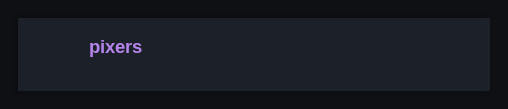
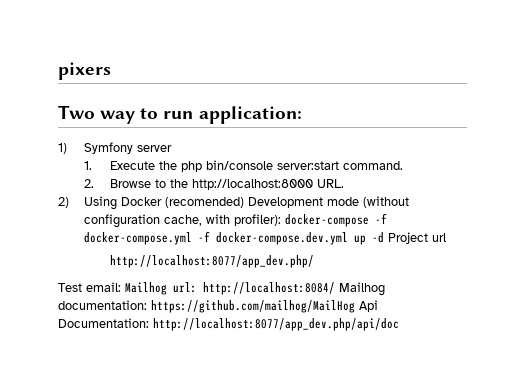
(142, 48) none -> [58,105,302,124] [58,142,172,154] [83,160,403,172] [83,179,344,190] [58,196,409,210] [83,213,387,228] [83,231,446,245] [109,255,314,268] [58,282,385,296] [58,300,378,313] [58,318,399,331] // Two way to run application: // 1) Symfony server // 1. Execute the php bin/console server:start command. // 2. Browse to the http://localhost:8000 URL. // 2) Using Docker (recomended) Development mode (without configuration cache, with profiler): docker-compose -f docker-compose.yml -f docker-compose.dev.yml up -d Project url // http://localhost:8077/app_dev.php/ // Test email: Mailhog url: http://localhost:8084/ Mailhog documentation: https://github.com/mailhog/MailHog Api Documentation: http://localhost:8077/app_dev.php/api/doc

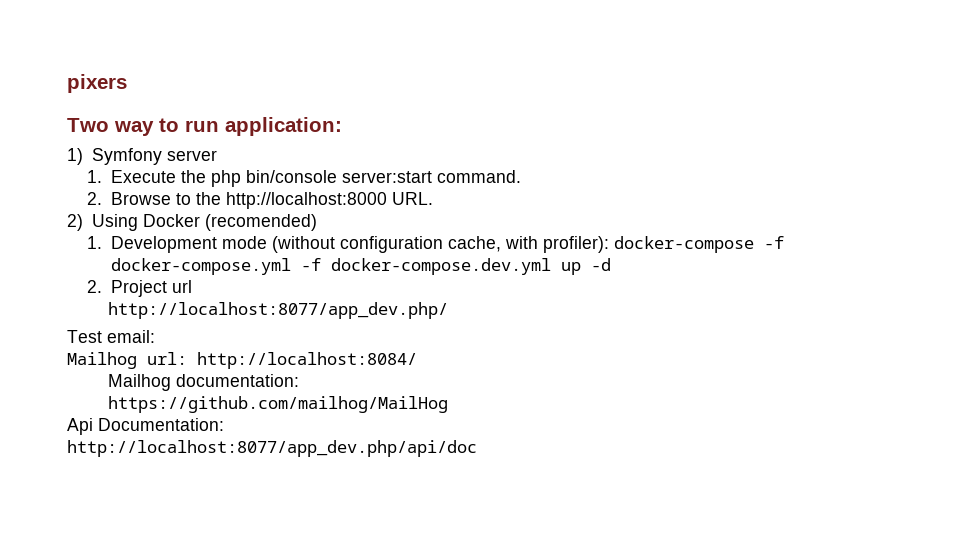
(244, 202) none -> [87,236,103,249] // 1.
(384, 237) none -> [87,280,103,293] // 2.
(121, 287) none -> (155, 336) //
(335, 288) none -> (417, 360) //
(147, 305) none -> (299, 380) //
(355, 306) none -> (448, 404) //
(149, 323) none -> (224, 424) //

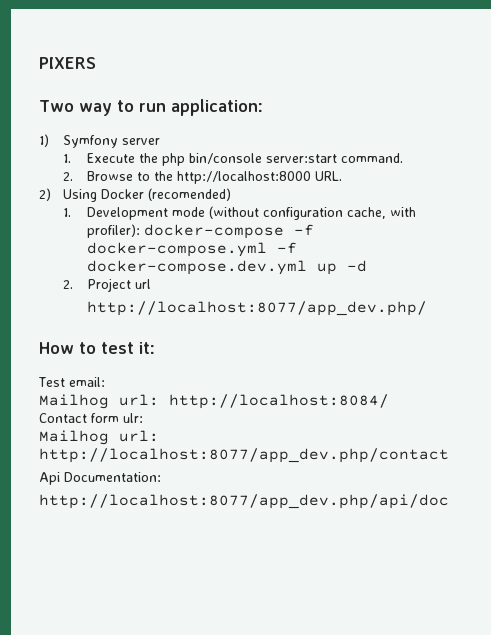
[67,74,127,93] pixers -> [39,57,96,69] PIXERS
(448, 310) none -> [39,342,155,354] // How to test it:
[107,374,299,391] [107,396,448,413] // Mailhog documentation: // https://github.com/mailhog/MailHog -> [39,413,143,423] [39,430,159,445] [39,448,449,463] // Contact form ulr: // Mailhog url: http://localhost:8077/app_dev.php/contact

